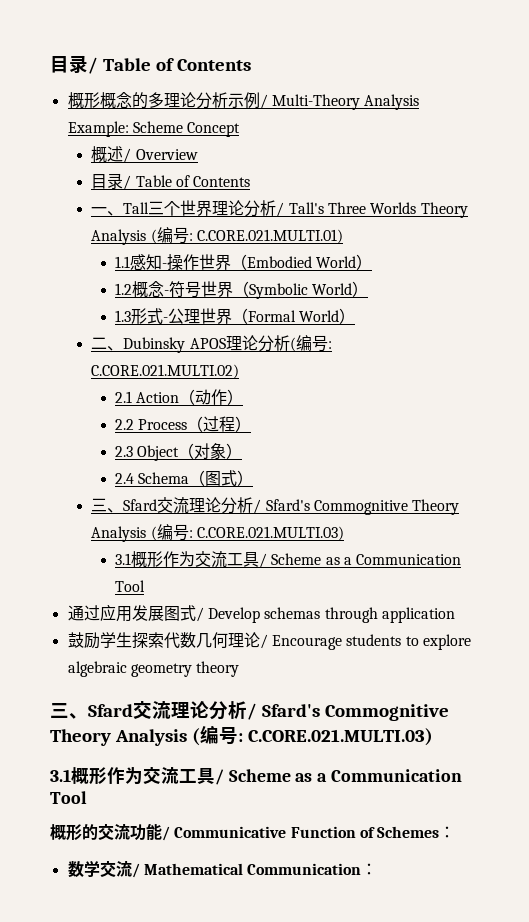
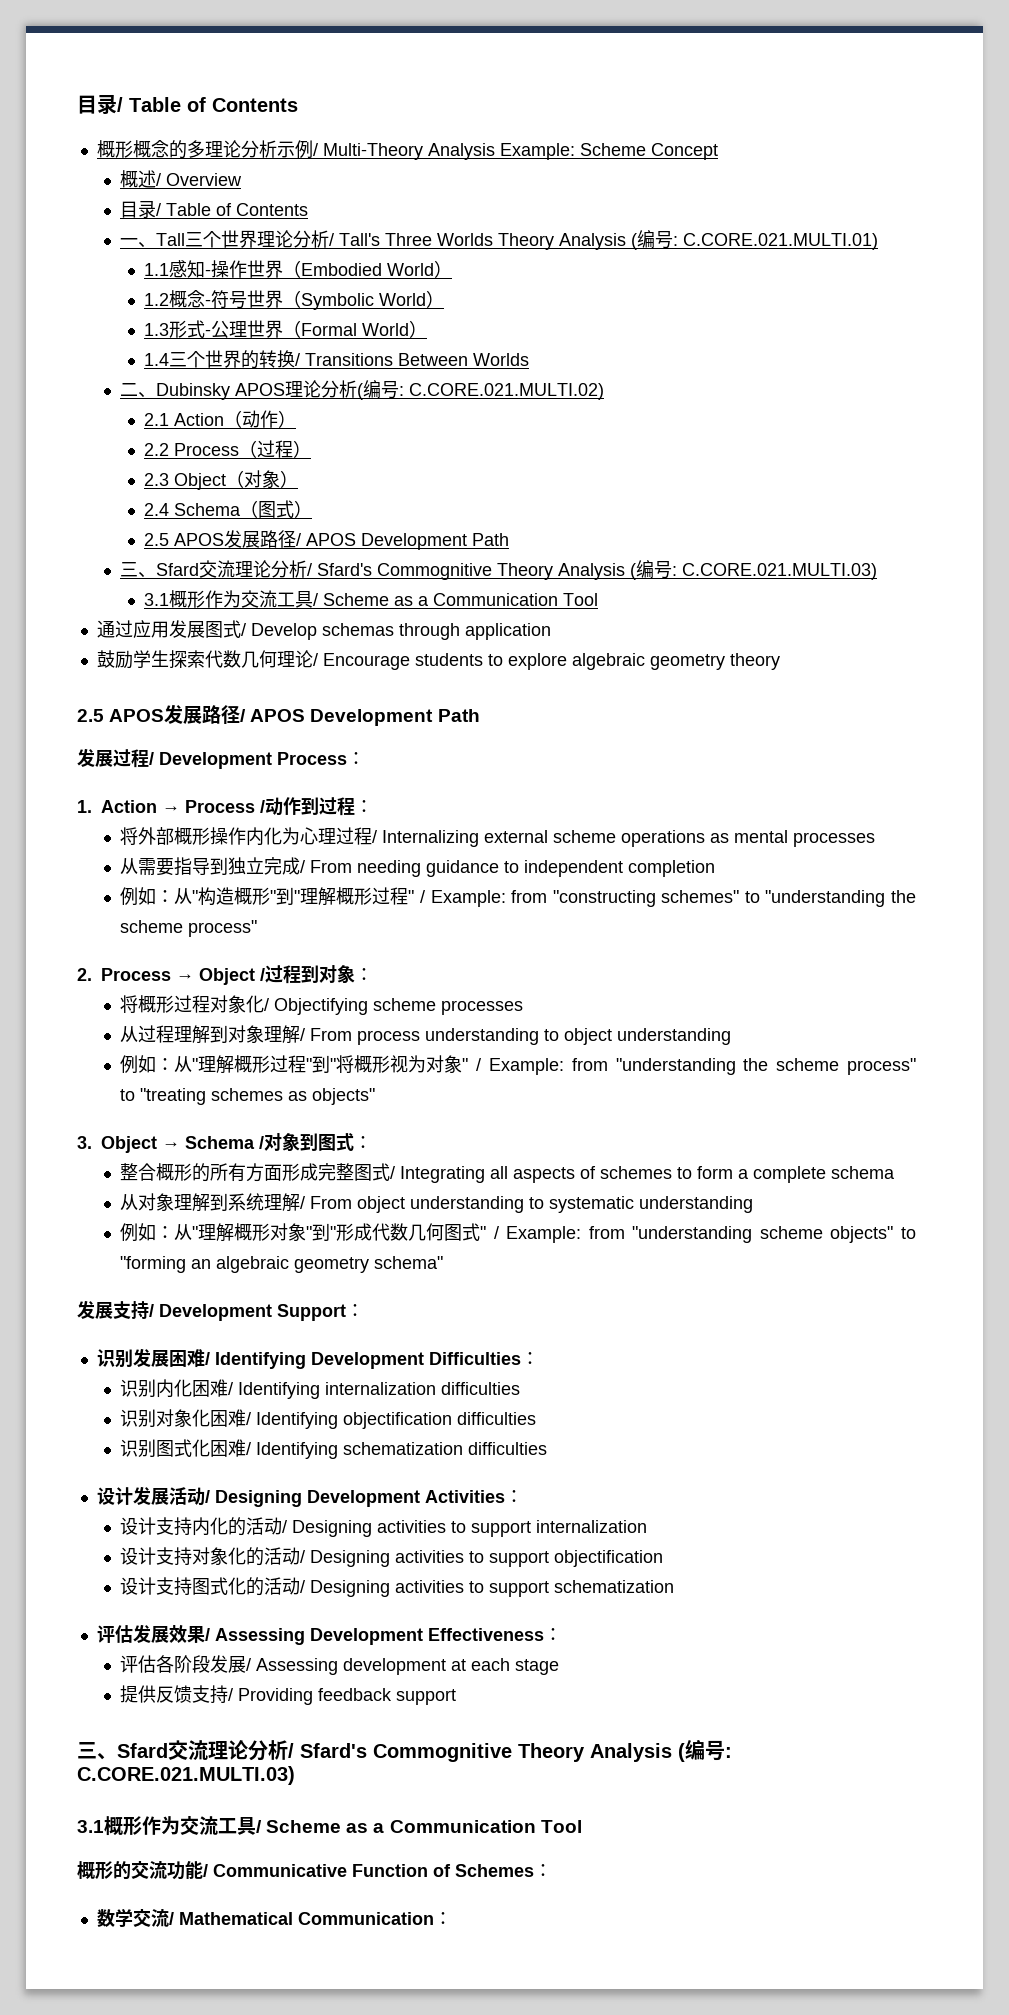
(356, 316) none -> [143,350,529,369] // 1.4三个世界的转换/ Transitions Between Worlds
(254, 478) none -> [143,530,509,550] // 2.5 APOS发展路径/ APOS Development Path
(240, 669) none -> [77,704,480,726] [77,748,365,769] [77,797,373,816] [120,827,876,847] [120,857,716,877] [120,887,916,907] [120,920,258,937] [77,965,373,985] [120,995,524,1015] [120,1025,732,1045] [120,1055,917,1075] [120,1088,376,1105] [77,1133,372,1153] [120,1163,896,1183] [120,1193,754,1213] [120,1223,916,1243] [120,1256,444,1273] [77,1300,364,1321] [96,1348,539,1369] [120,1379,521,1399] [120,1409,537,1429] [120,1439,548,1459] [96,1486,523,1507] [120,1517,648,1537] [120,1547,664,1567] [120,1577,675,1597] [96,1624,562,1645] [120,1655,560,1675] [120,1685,457,1705] // 2.5 APOS发展路径/ APOS Development Path // 发展过程/ Development Process： // 1. Action → Process /动作到过程： // 将外部概形操作内化为心理过程/ Internalizing external scheme operations as mental processes // 从需要指导到独立完成/ From needing guidance to independent completion // 例如：从"构造概形"到"理解概形过程" / Example: from "constructing schemes" to "understanding the scheme process" // 2. Process → Object /过程到对象： // 将概形过程对象化/ Objectifying scheme processes // 从过程理解到对象理解/ From process understanding to object understanding // 例如：从"理解概形过程"到"将概形视为对象" / Example: from "understanding the scheme process" to "treating schemes as objects" // 3. Object → Schema /对象到图式： // 整合概形的所有方面形成完整图式/ Integrating all aspects of schemes to form a complete schema // 从对象理解到系统理解/ From object understanding to systematic understanding // 例如：从"理解概形对象"到"形成代数几何图式" / Example: from "understanding scheme objects" to "forming an algebraic geometry schema" // 发展支持/ Development Support： // 识别发展困难/ Identifying Development Difficulties： // 识别内化困难/ Identifying internalization difficulties // 识别对象化困难/ Identifying objectification difficulties // 识别图式化困难/ Identifying schematization difficulties // 设计发展活动/ Designing Development Activities： // 设计支持内化的活动/ Designing activities to support internalization // 设计支持对象化的活动/ Designing activities to support objectification // 设计支持图式化的活动/ Designing activities to support schematization // 评估发展效果/ Assessing Development Effectiveness： // 评估各阶段发展/ Assessing development at each stage // 提供反馈支持/ Providing feedback support

